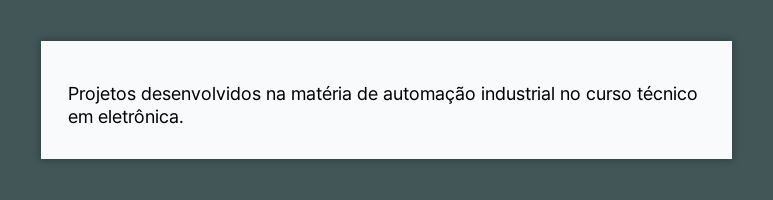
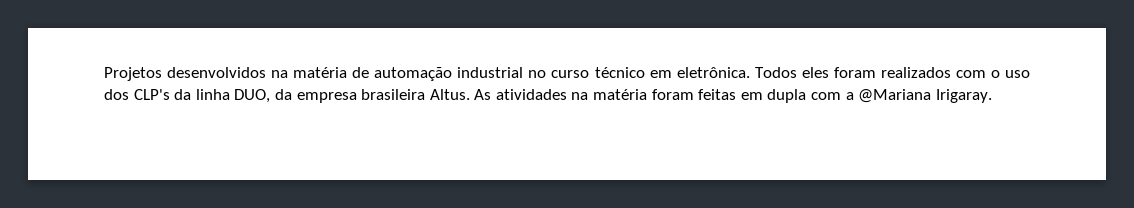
(184, 116) none -> [754,67,1030,78] [104,89,992,103] Todos eles foram realizados com o uso dos CLP's da linha DUO, da empresa brasileira Altus. As atividades na matéria foram feitas em dupla com a @Mariana Irigaray.

